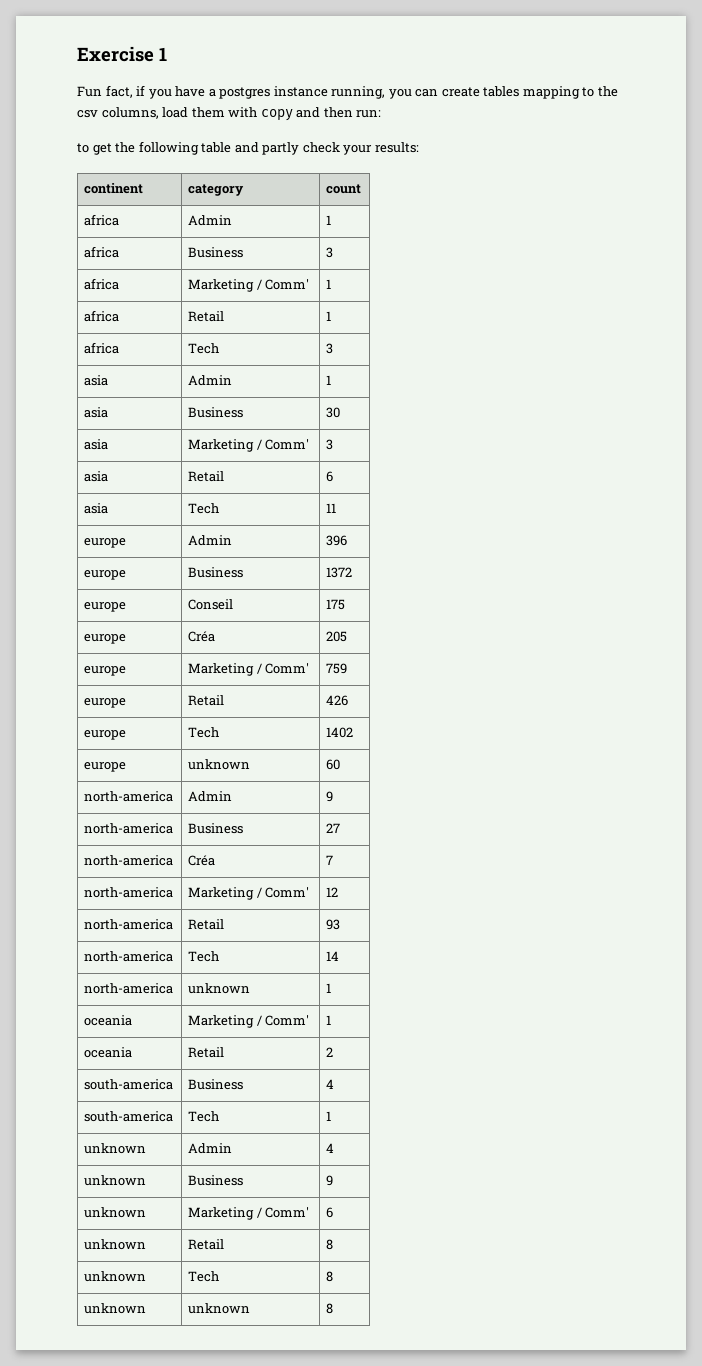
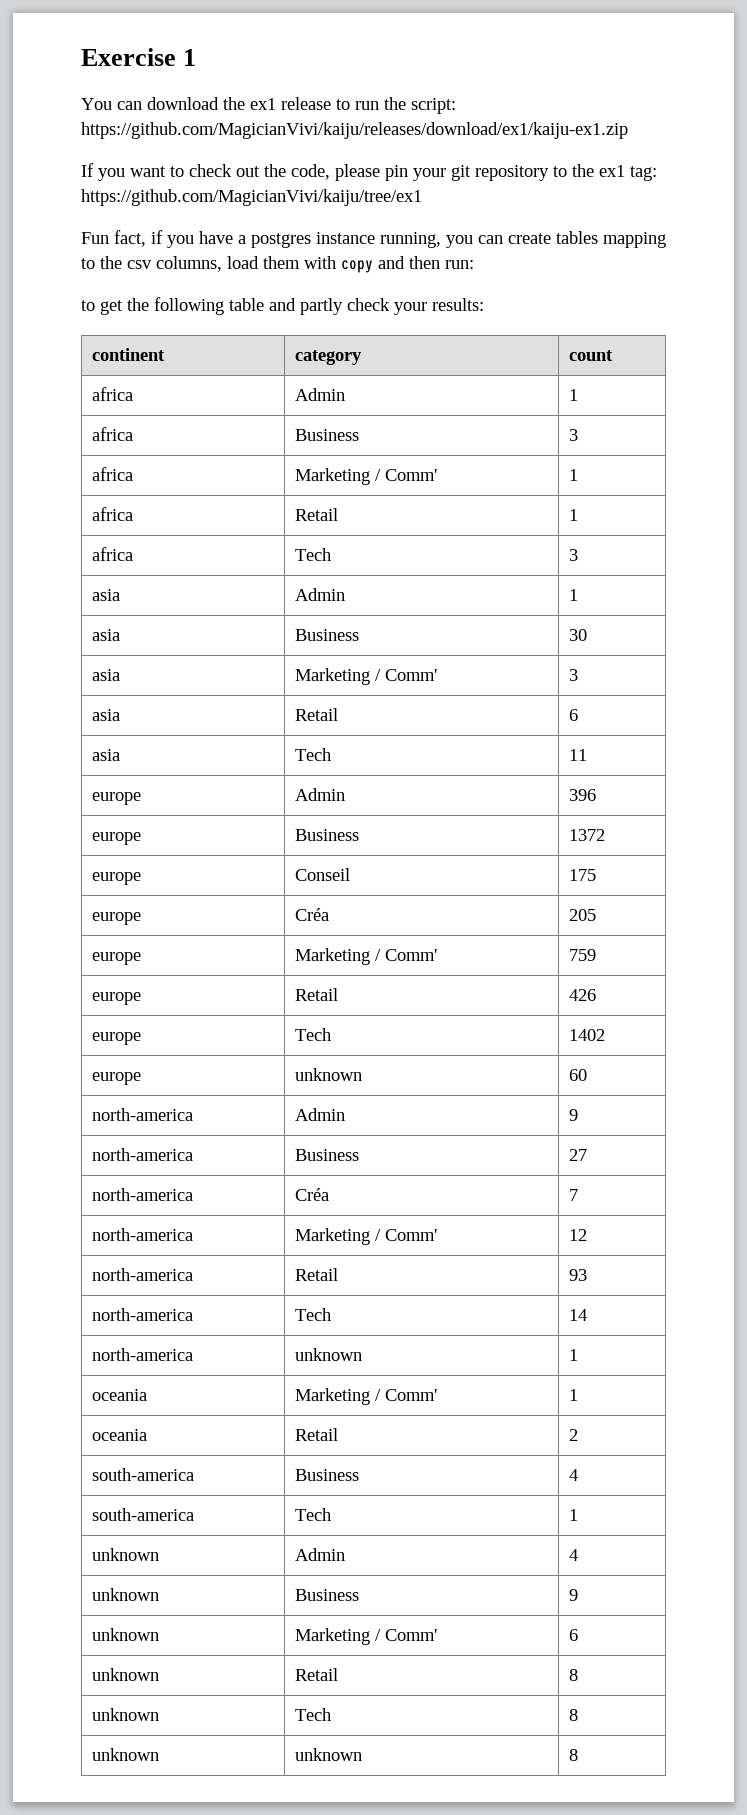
(167, 54) none -> [81,97,456,114] [81,122,628,139] [81,163,657,181] [81,189,422,206] // You can download the ex1 release to run the script: https://github.com/MagicianVivi/kaiju/releases/download/ex1/kaiju-ex1.zip // If you want to check out the code, please pin your git repository to the ex1 tag: https://github.com/MagicianVivi/kaiju/tree/ex1

